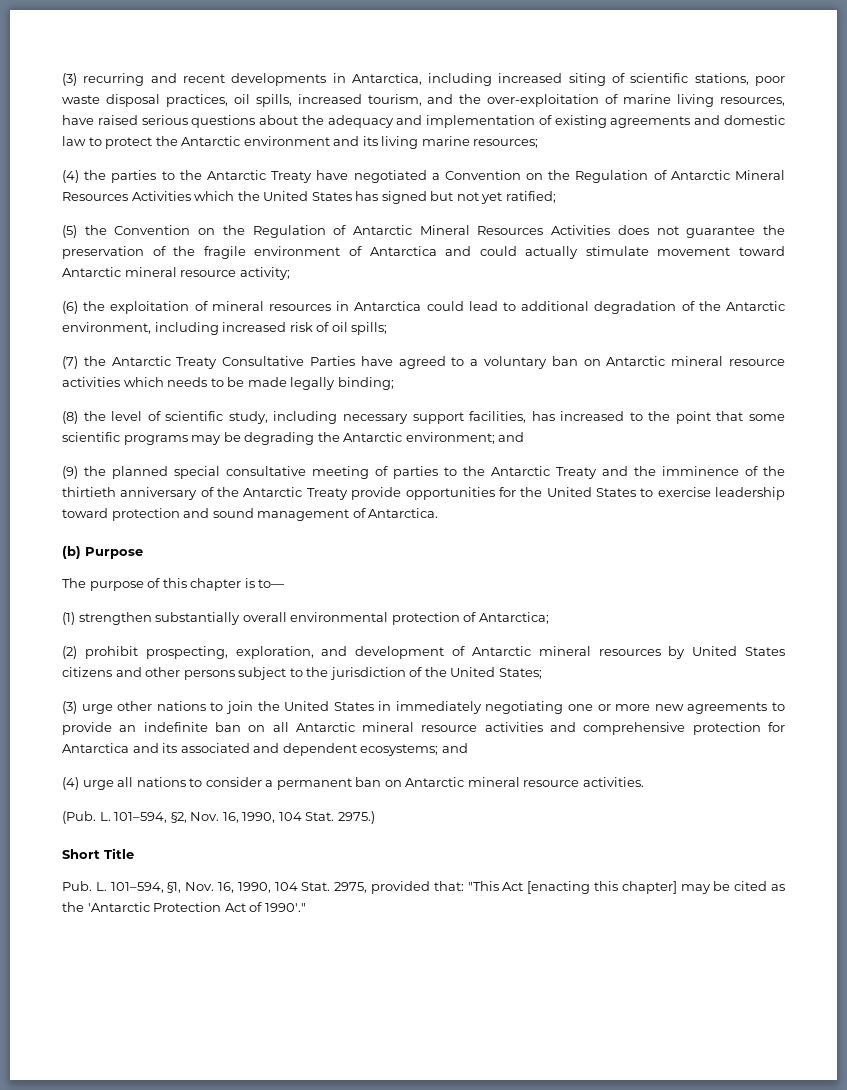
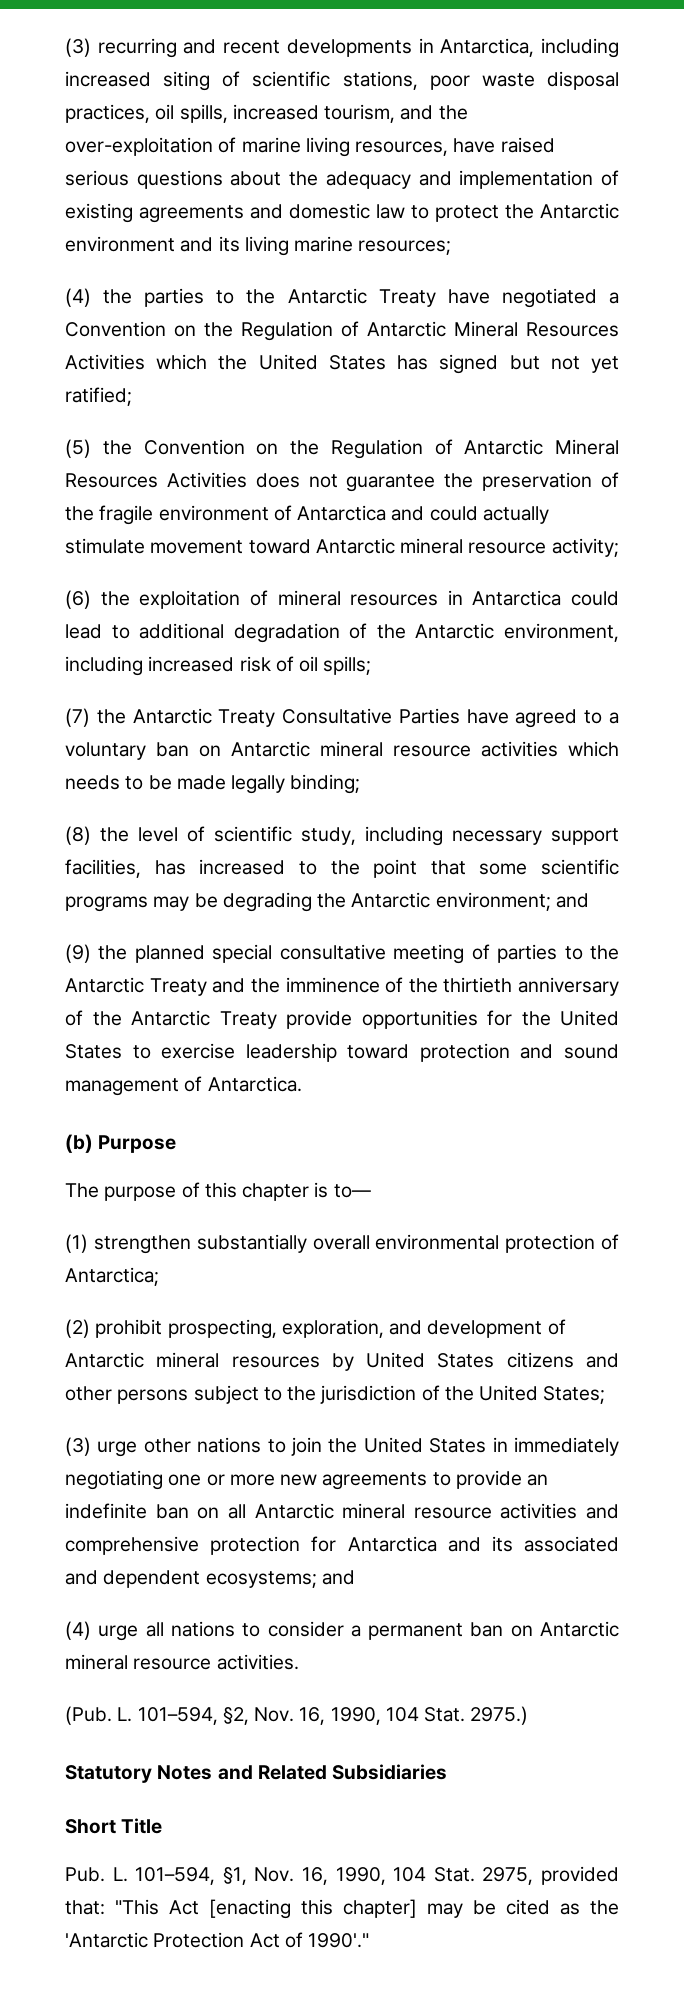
(375, 817) none -> [65,1764,448,1783] // Statutory Notes and Related Subsidiaries

